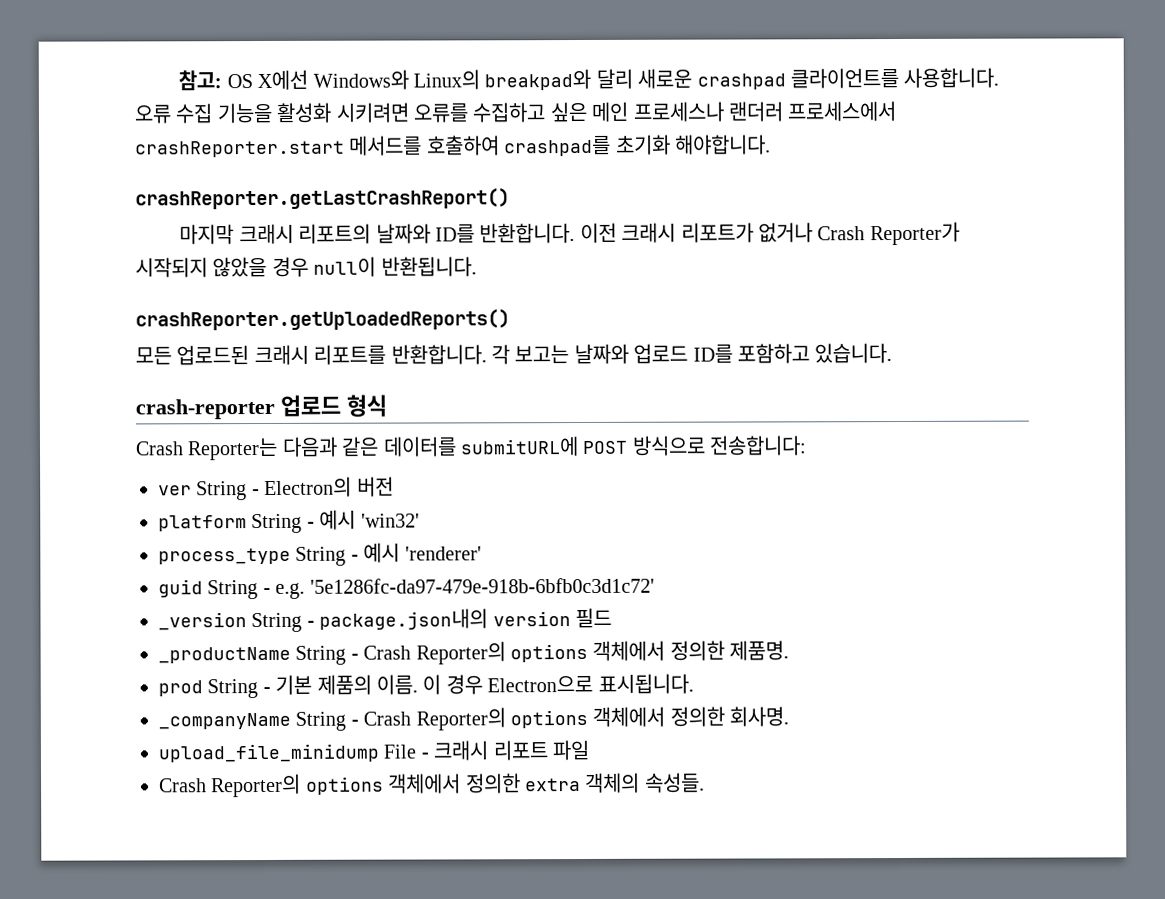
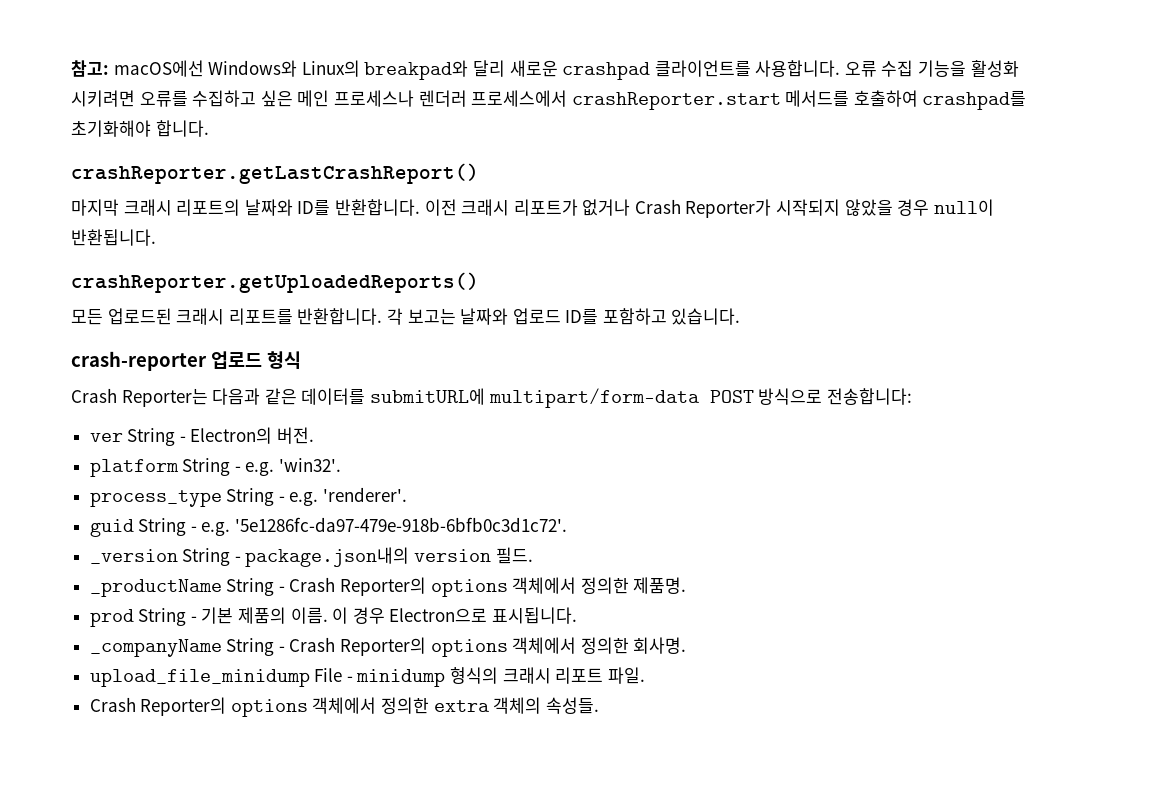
[226,69,309,91] OS X에선 -> [113,60,204,77] macOS에선
[727,101,783,122] 랜더러 -> [418,90,467,107] 렌더러
[615,134,771,155] 초기화 해야합니다. -> [71,120,209,137] 초기화해야 합니다.
(579, 446) none -> [488,388,699,408] multipart/form-data
[356,476,394,497] 버전 -> [277,427,315,444] 버전.
[319,509,420,530] 예시 'win32' -> [245,458,342,476] e.g. 'win32'.
[363,542,482,563] 예시 'renderer' -> [289,487,408,506] e.g. 'renderer'.
[309,577,655,594] '5e1286fc-da97-479e-918b-6bfb0c3d1c72' -> [235,517,568,532] '5e1286fc-da97-479e-918b-6bfb0c3d1c72'.
[575,607,612,629] 필드 -> [495,547,533,564] 필드.
(429, 755) none -> [356,667,499,687] minidump 형식의
[551,739,589,761] 파일 -> [607,667,645,684] 파일.

